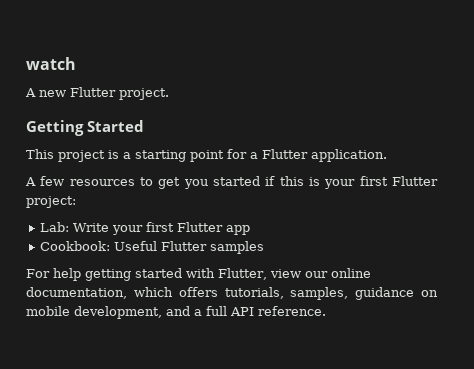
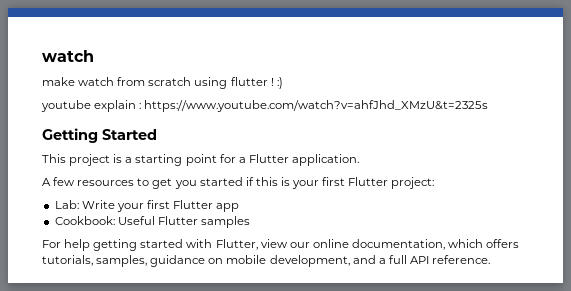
[25,87,169,100] A new Flutter project. -> [42,77,283,89] [41,100,489,112] make watch from scratch using flutter ! :) // youtube explain : https://www.youtube.com/watch?v=ahfJhd_XMzU&t=2325s

